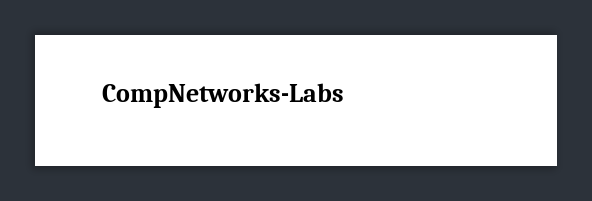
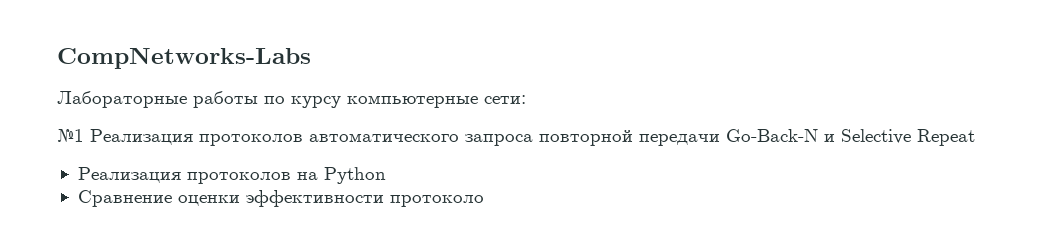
(344, 95) none -> [57,91,526,108] [57,129,975,146] [77,167,386,184] [77,190,484,207] // Лабораторные работы по курсу компьютерные сети: // №1 Реализация протоколов автоматического запроса повторной передачи Go-Back-N и Selective Repeat // Реализация протоколов на Python // Сравнение оценки эффективности протоколо

